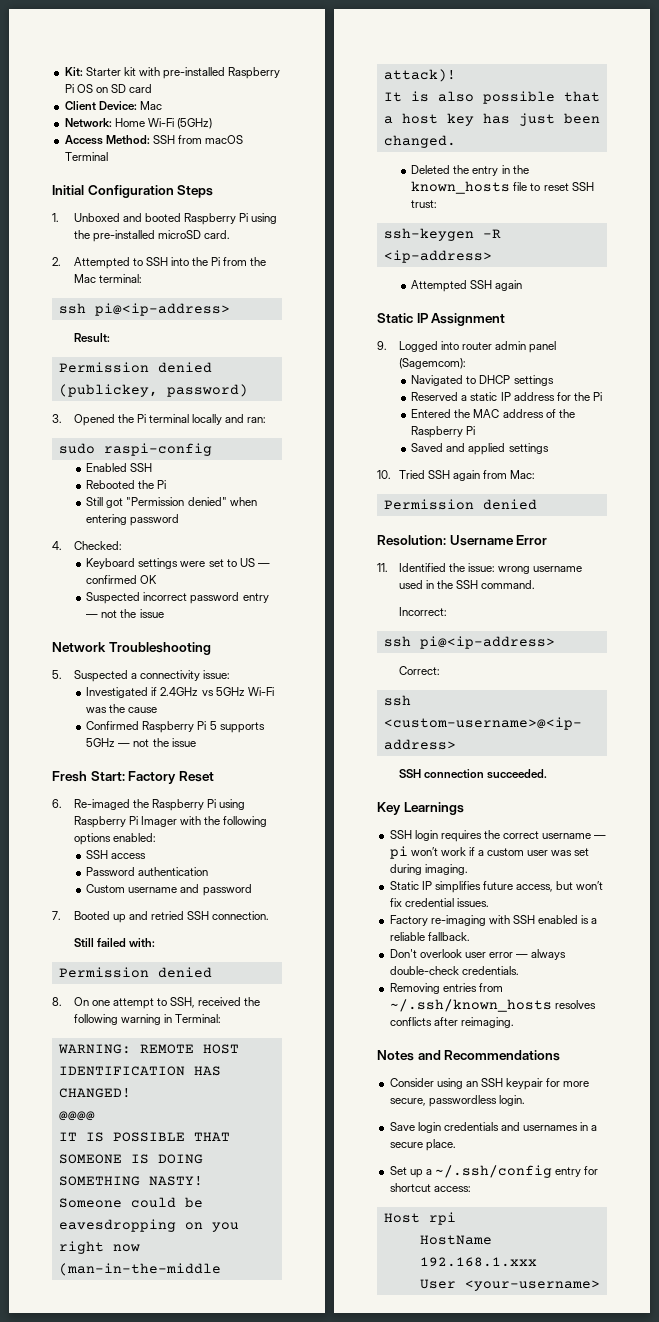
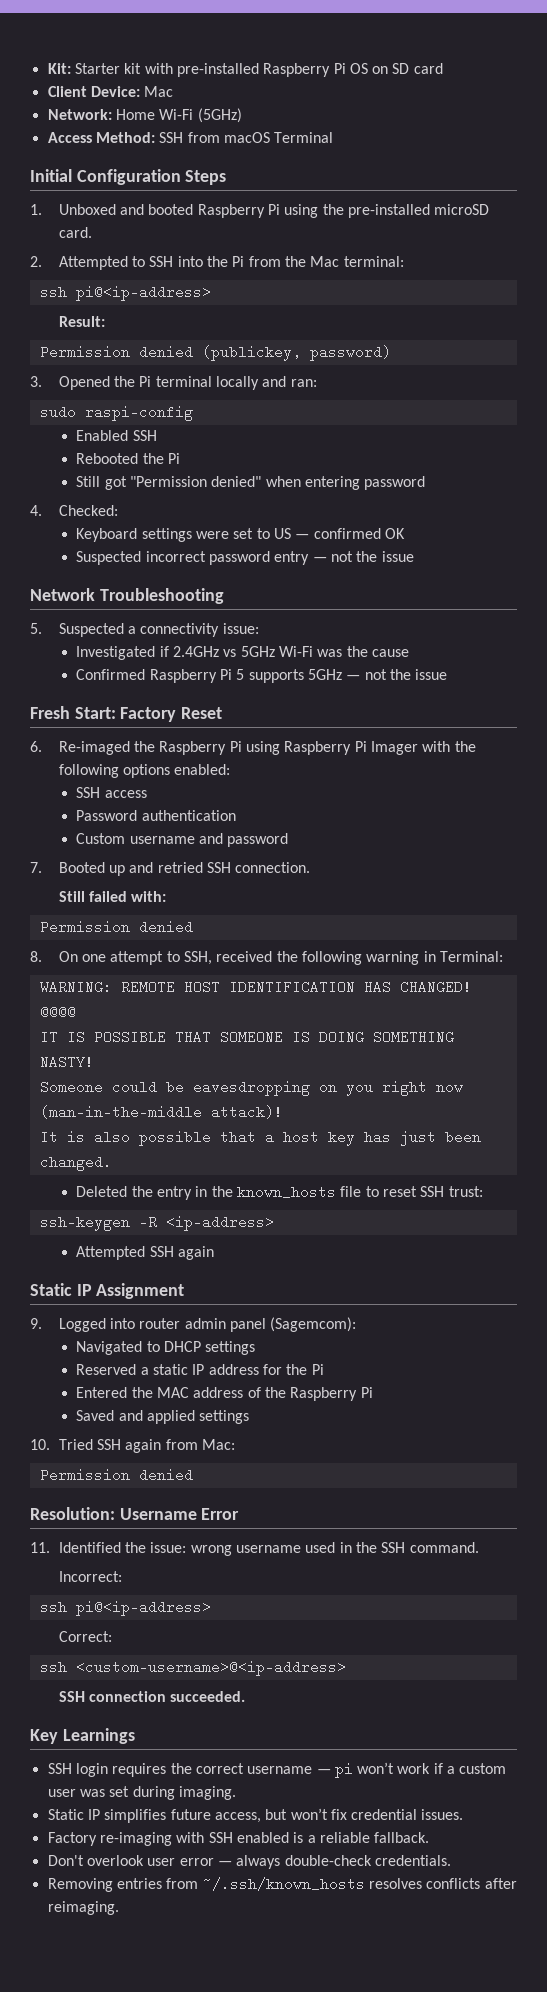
[377,1050,561,1061] [389,1078,590,1090] [389,1095,525,1107] [389,1122,598,1133] [389,1139,456,1151] [389,1165,599,1178] [389,1183,471,1192] [383,1212,456,1225] [419,1235,492,1245] [419,1257,537,1267] [419,1279,600,1291] // Notes and Recommendations // Consider using an SSH keypair for more secure, passwordless login. // Save login credentials and usernames in a secure place. // Set up a ~/.ssh/config entry for shortcut access: // Host rpi // HostName 192.168.1.xxx // User <your-username> -> (119, 1908) none

